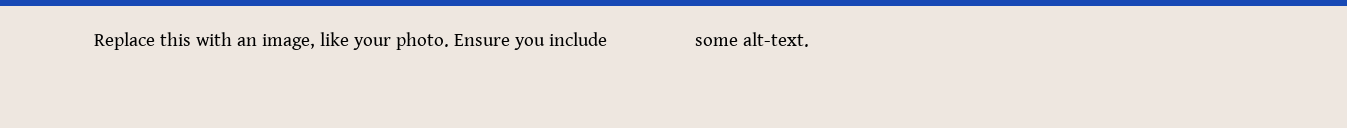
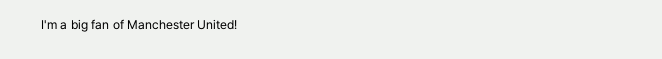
[93,32,809,50] Replace this with an image, like your photo. Ensure you include some alt-text. -> [41,19,238,32] I'm a big fan of Manchester United!

